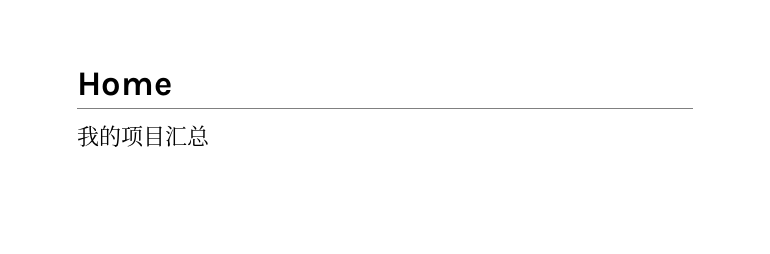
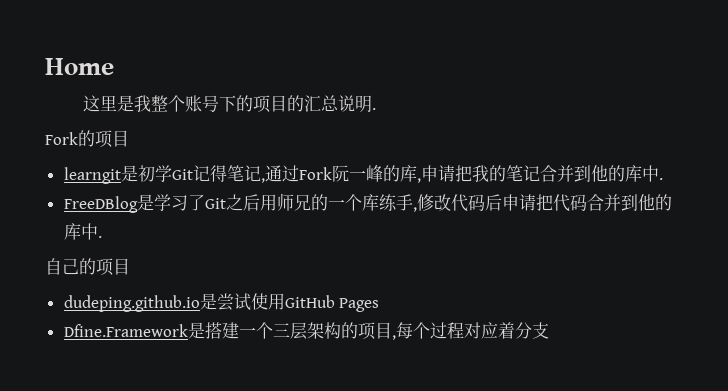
[77,125,210,148] 我的项目汇总 -> [83,95,377,113] [45,130,129,148] [63,165,663,184] [63,193,672,213] [63,223,102,240] [45,258,130,276] [63,293,380,312] [63,322,549,340] 这里是我整个账号下的项目的汇总说明. // Fork的项目 // learngit是初学Git记得笔记,通过Fork阮一峰的库,申请把我的笔记合并到他的库中. // FreeDBlog是学习了Git之后用师兄的一个库练手,修改代码后申请把代码合并到他的库中. // 自己的项目 // dudeping.github.io是尝试使用GitHub Pages // Dfine.Framework是搭建一个三层架构的项目,每个过程对应着分支

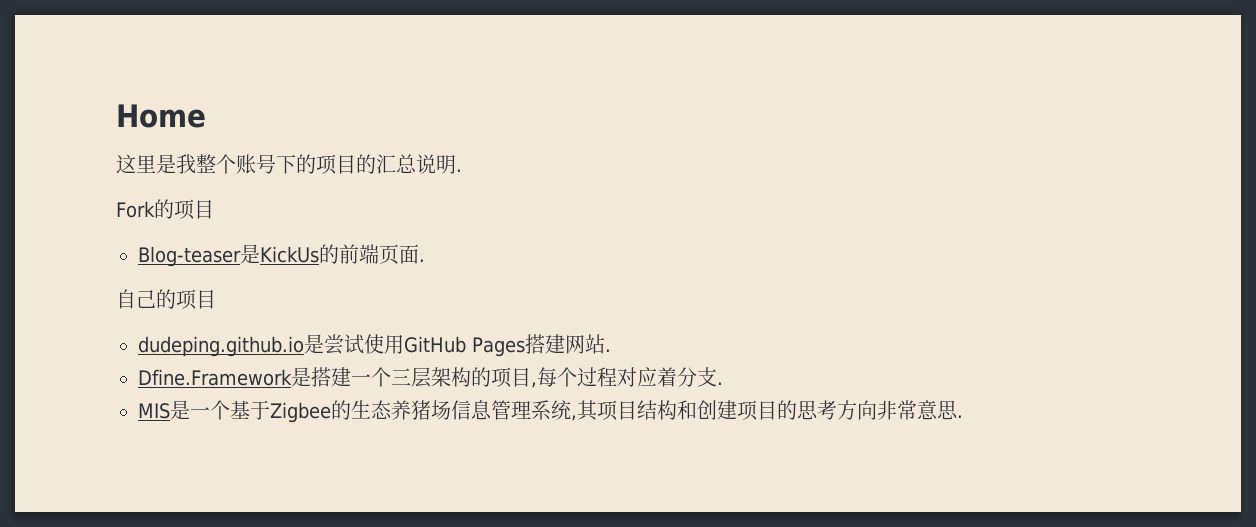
[63,165,663,184] [63,193,672,213] [63,223,98,240] learngit是初学Git记得笔记,通过Fork阮一峰的库,申请把我的笔记合并到他的库中. // FreeDBlog是学习了Git之后用师兄的一个库练手,修改代码后申请把代码合并到他的库中 -> [138,244,419,267] Blog-teaser是KickUs的前端页面
(380, 305) none -> [524,334,611,354] 搭建网站.
(549, 330) none -> [716,382,723,385] [138,400,963,423] . // MIS是一个基于Zigbee的生态养猪场信息管理系统,其项目结构和创建项目的思考方向非常意思.

